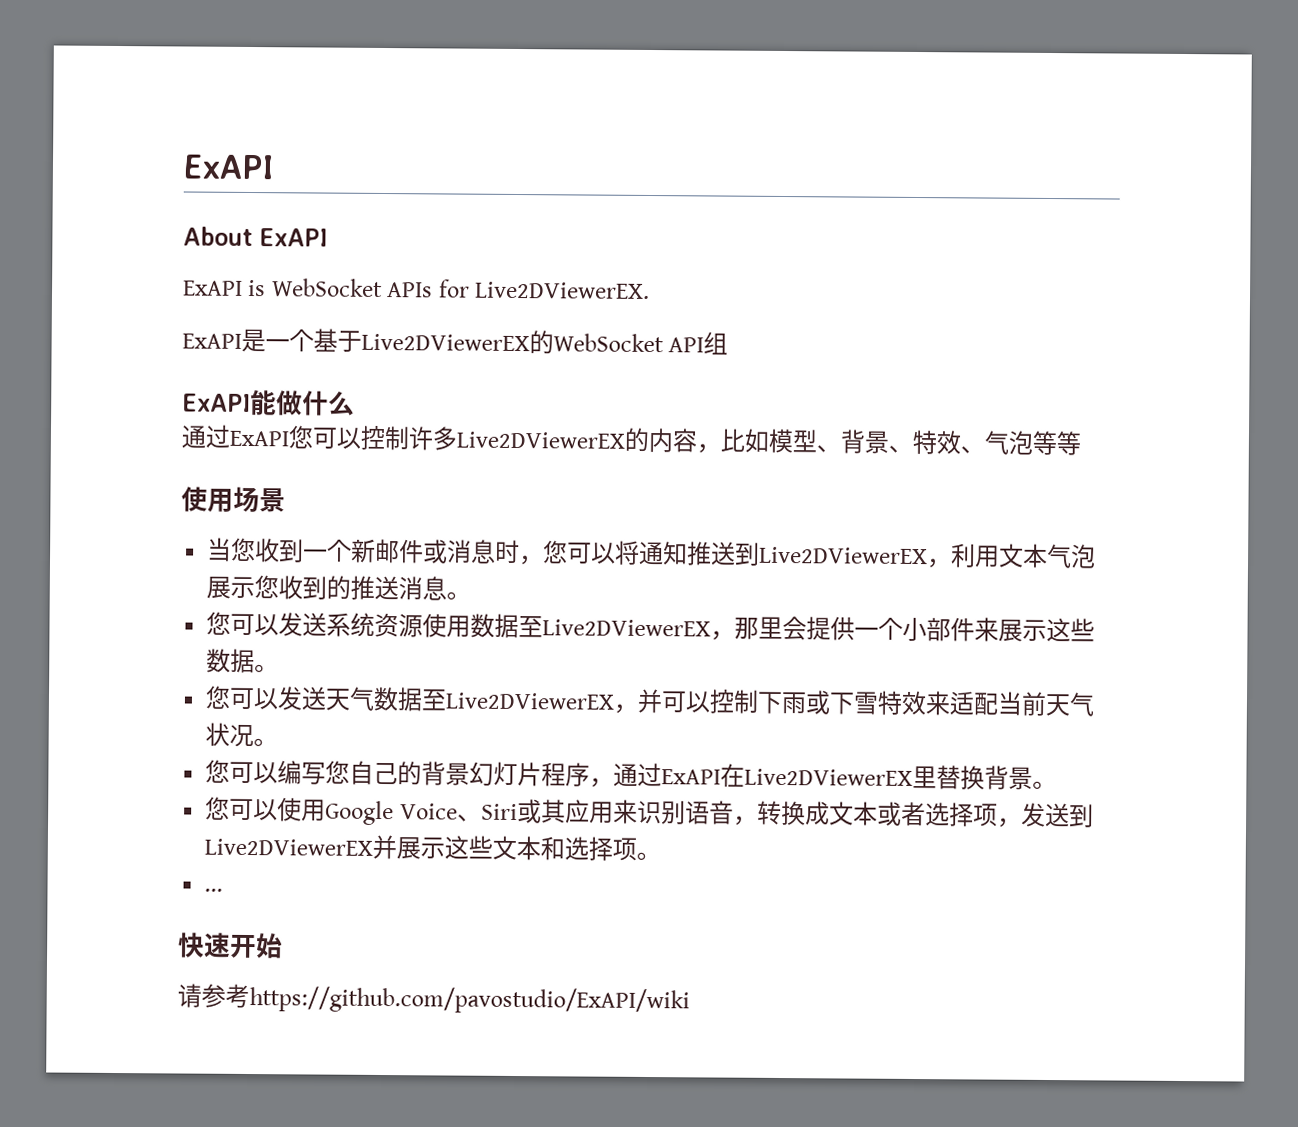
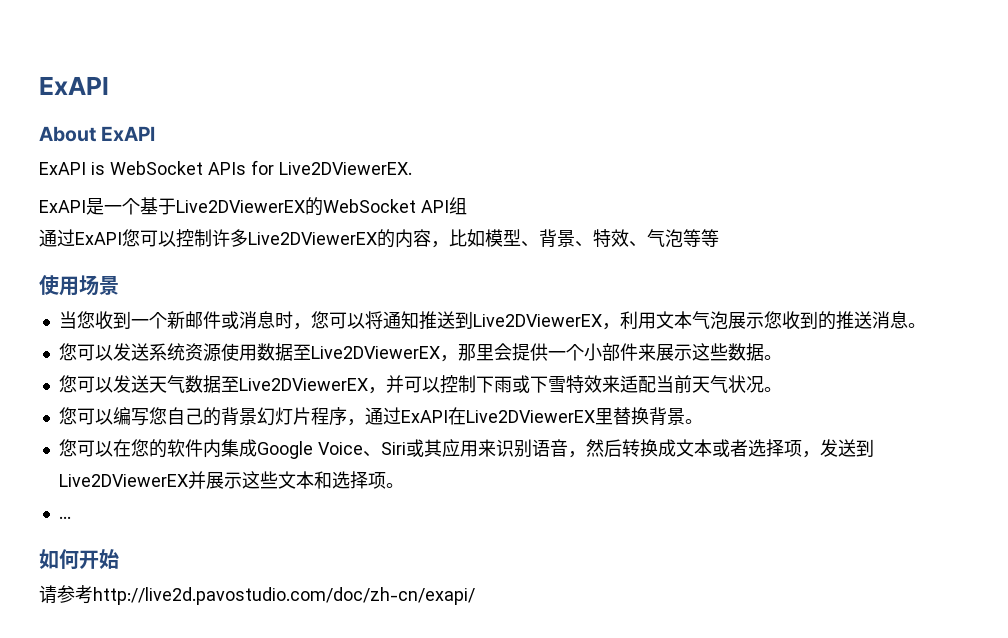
[182,390,355,416] // ExAPI能做什么 -> (467, 206) none
[277,797,327,822] 使用 -> [112,439,257,458] 在您的软件内集成
(758, 820) none -> [585,439,622,457] 然后
[178,932,231,958] 快速 -> [39,549,79,570] 如何
[249,986,690,1015] https://github.com/pavostudio/ExAPI/wiki -> [93,587,475,605] http://live2d.pavostudio.com/doc/zh-cn/exapi/

